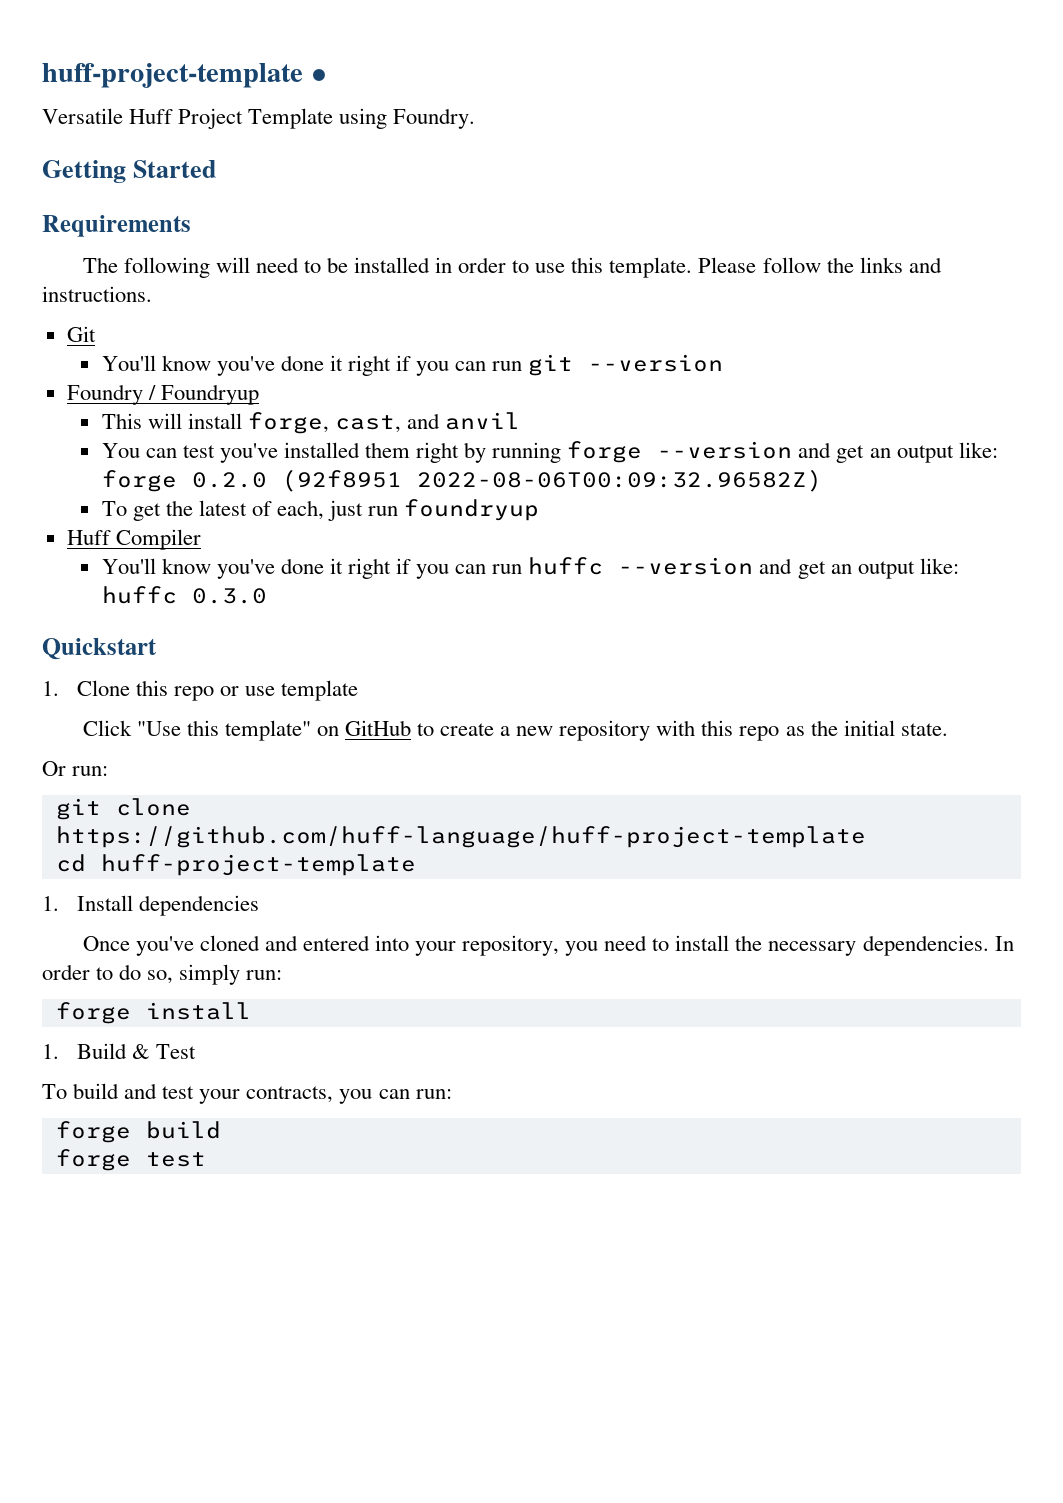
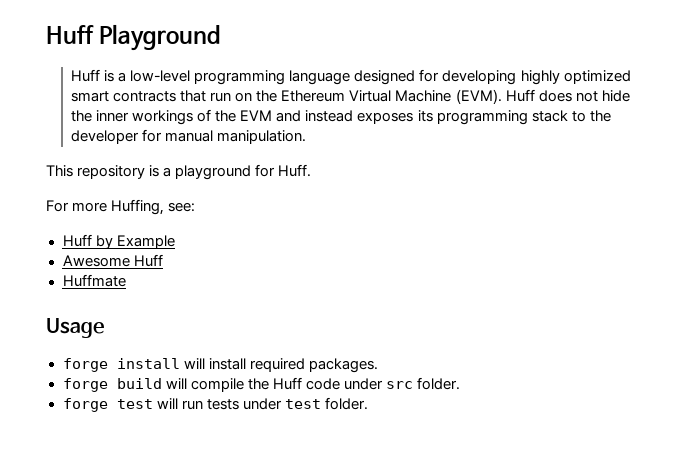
[42,63,327,88] [42,108,476,129] [42,160,217,183] [42,215,191,237] [82,257,942,278] [42,286,152,302] [66,326,96,342] [101,354,724,376] [66,384,259,405] [101,412,521,434] [101,441,998,463] [101,469,822,492] [101,499,540,521] [66,529,201,550] [101,557,959,579] [101,586,267,604] [42,638,157,660] [42,680,359,701] [82,720,948,741] [42,761,109,776] [55,798,191,820] [55,826,866,848] [55,854,416,876] [42,895,259,916] [82,935,1014,956] [42,964,283,985] [55,1002,251,1024] [42,1043,197,1059] [42,1083,452,1104] [55,1121,221,1143] [55,1149,206,1171] huff-project-template • // Versatile Huff Project Template using Foundry. // Getting Started // Requirements // The following will need to be installed in order to use this template. Please follow the links and instructions. // Git // You'll know you've done it right if you can run git --version // Foundry / Foundryup // This will install forge, cast, and anvil // You can test you've installed them right by running forge --version and get an output like: forge 0.2.0 (92f8951 2022-08-06T00:09:32.96582Z) // To get the latest of each, just run foundryup // Huff Compiler // You'll know you've done it right if you can run huffc --version and get an output like: huffc 0.3.0 // Quickstart // 1. Clone this repo or use template // Click "Use this template" on GitHub to create a new repository with this repo as the initial state. // Or run: // git clone https://github.com/huff-language/huff-project-template // cd huff-project-template // 1. Install dependencies // Once you've cloned and entered into your repository, you need to install the necessary dependencies. In order to do so, simply run: // forge install // 1. Build & Test // To build and test your contracts, you can run: // forge build // forge test -> [46,24,222,51] [71,69,631,85] [71,89,630,104] [71,109,611,125] [71,129,307,144] [46,164,312,180] [46,199,196,215] [62,234,175,249] [62,254,163,267] [62,274,126,287] [46,318,104,338] [62,358,378,373] [62,377,460,392] [62,397,368,412] Huff Playground // Huff is a low-level programming language designed for developing highly optimized smart contracts that run on the Ethereum Virtual Machine (EVM). Huff does not hide the inner workings of the EVM and instead exposes its programming stack to the developer for manual manipulation. // This repository is a playground for Huff. // For more Huffing, see: // Huff by Example // Awesome Huff // Huffmate // Usage // forge install will install required packages. // forge build will compile the Huff code under src folder. // forge test will run tests under test folder.

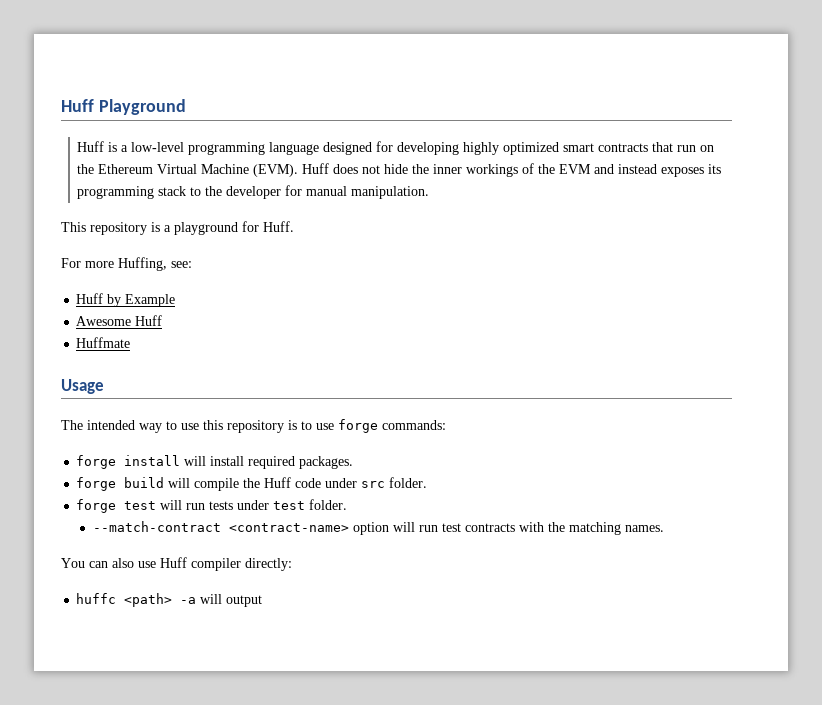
(104, 328) none -> [61,419,446,433] // The intended way to use this repository is to use forge commands:
(368, 403) none -> [92,521,664,535] [61,557,292,571] [76,593,263,607] // --match-contract <contract-name> option will run test contracts with the matching names. // You can also use Huff compiler directly: // huffc <path> -a will output

